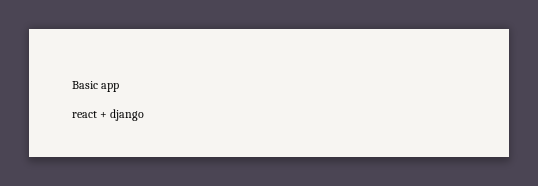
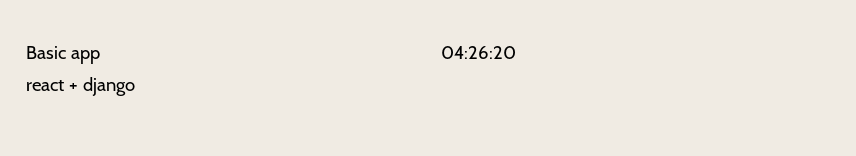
(145, 115) none -> [441,46,516,59] // 04:26:20

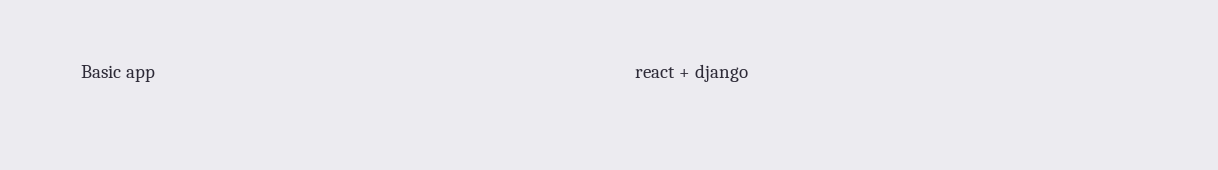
[441,46,516,59] // 04:26:20 -> (749, 73) none

